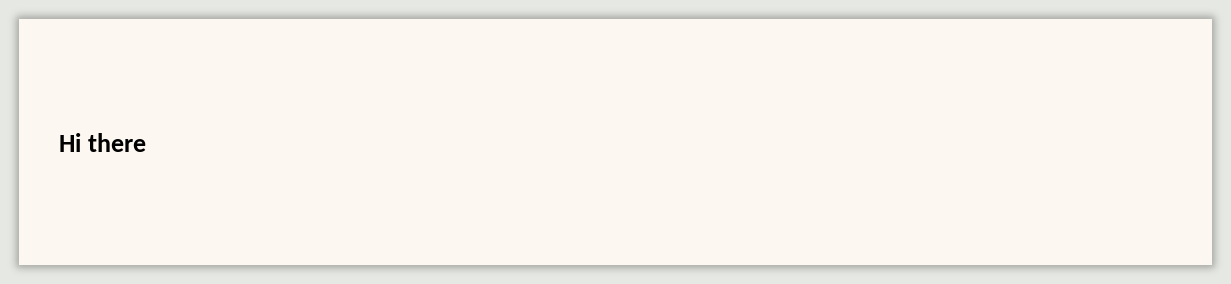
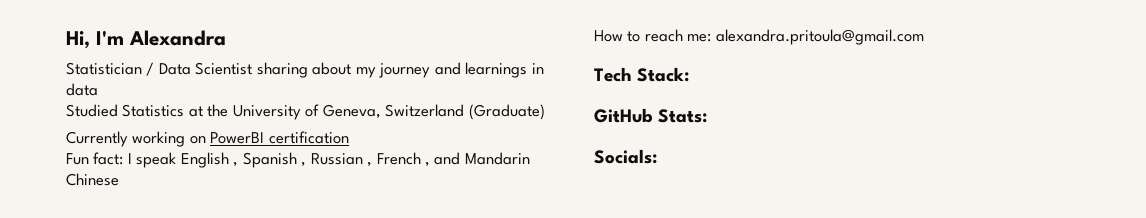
[59,133,146,152] Hi there -> [66,30,226,49] [66,62,544,78] [66,83,98,96] [66,104,545,120] [66,131,349,147] [66,152,530,168] [66,173,119,186] [594,29,924,45] [594,67,690,82] [594,108,708,123] [594,149,657,164] Hi, I'm Alexandra // Statistician / Data Scientist sharing about my journey and learnings in data // Studied Statistics at the University of Geneva, Switzerland (Graduate) // Currently working on PowerBI certification // Fun fact: I speak English , Spanish , Russian , French , and Mandarin Chinese // How to reach me: alexandra.pritoula@gmail.com // Tech Stack: // GitHub Stats: // Socials:

